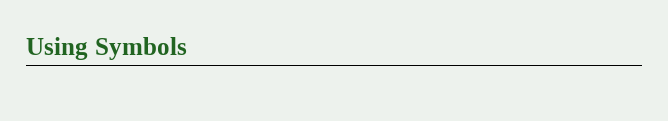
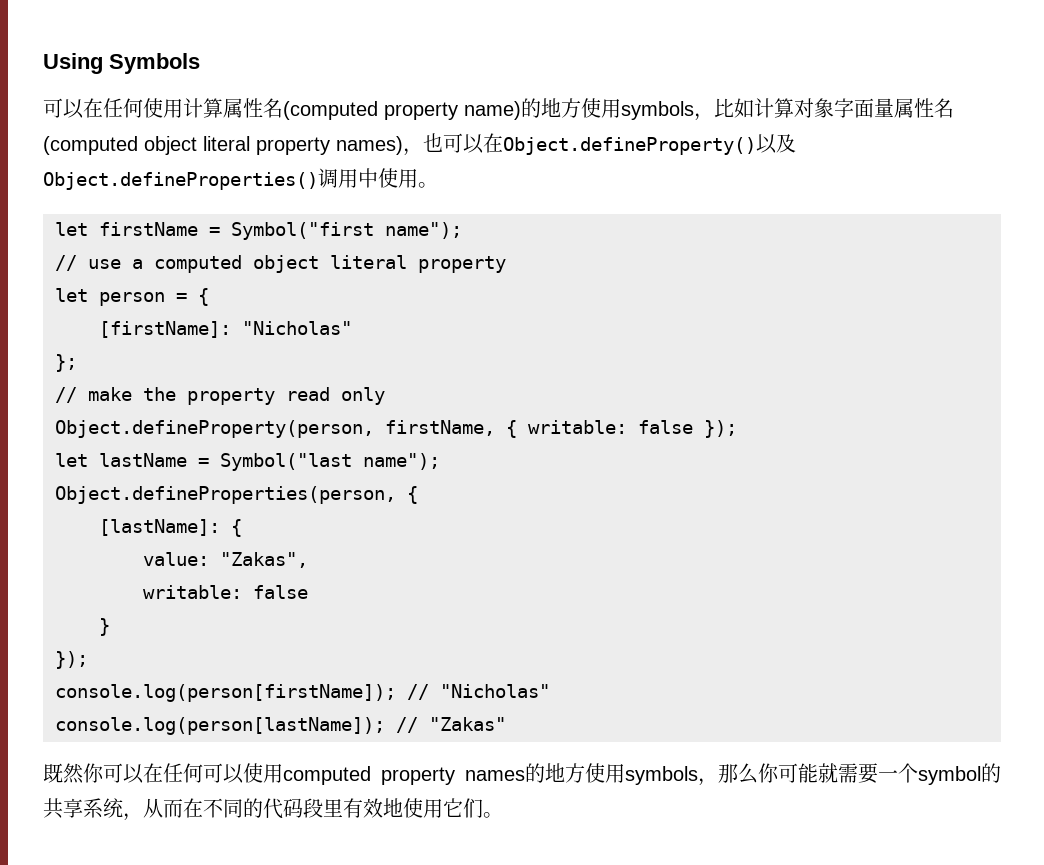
(187, 48) none -> [43,98,954,121] [43,133,796,156] [43,168,438,190] [55,222,462,240] [55,255,506,273] [55,288,209,306] [99,321,352,338] [55,354,77,372] [55,387,385,405] [55,420,737,438] [55,453,440,471] [55,486,418,504] [99,519,242,537] [143,552,308,568] [143,585,308,599] [99,618,110,636] [55,651,88,669] [55,684,550,702] [55,717,506,735] [43,763,1001,786] [43,798,503,821] // 可以在任何使用计算属性名(computed property name)的地方使用symbols，比如计算对象字面量属性名(computed object literal property names)，也可以在Object.defineProperty()以及Object.defineProperties()调用中使用。 // let firstName = Symbol("first name"); // // use a computed object literal property // let person = { // [firstName]: "Nicholas" // }; // // make the property read only // Object.defineProperty(person, firstName, { writable: false }); // let lastName = Symbol("last name"); // Object.defineProperties(person, { // [lastName]: { // value: "Zakas", // writable: false // } // }); // console.log(person[firstName]); // "Nicholas" // console.log(person[lastName]); // "Zakas" // 既然你可以在任何可以使用computed property names的地方使用symbols，那么你可能就需要一个symbol的共享系统，从而在不同的代码段里有效地使用它们。

